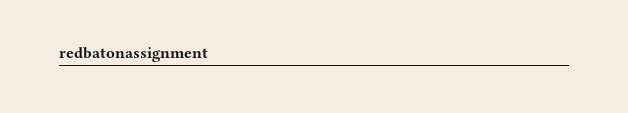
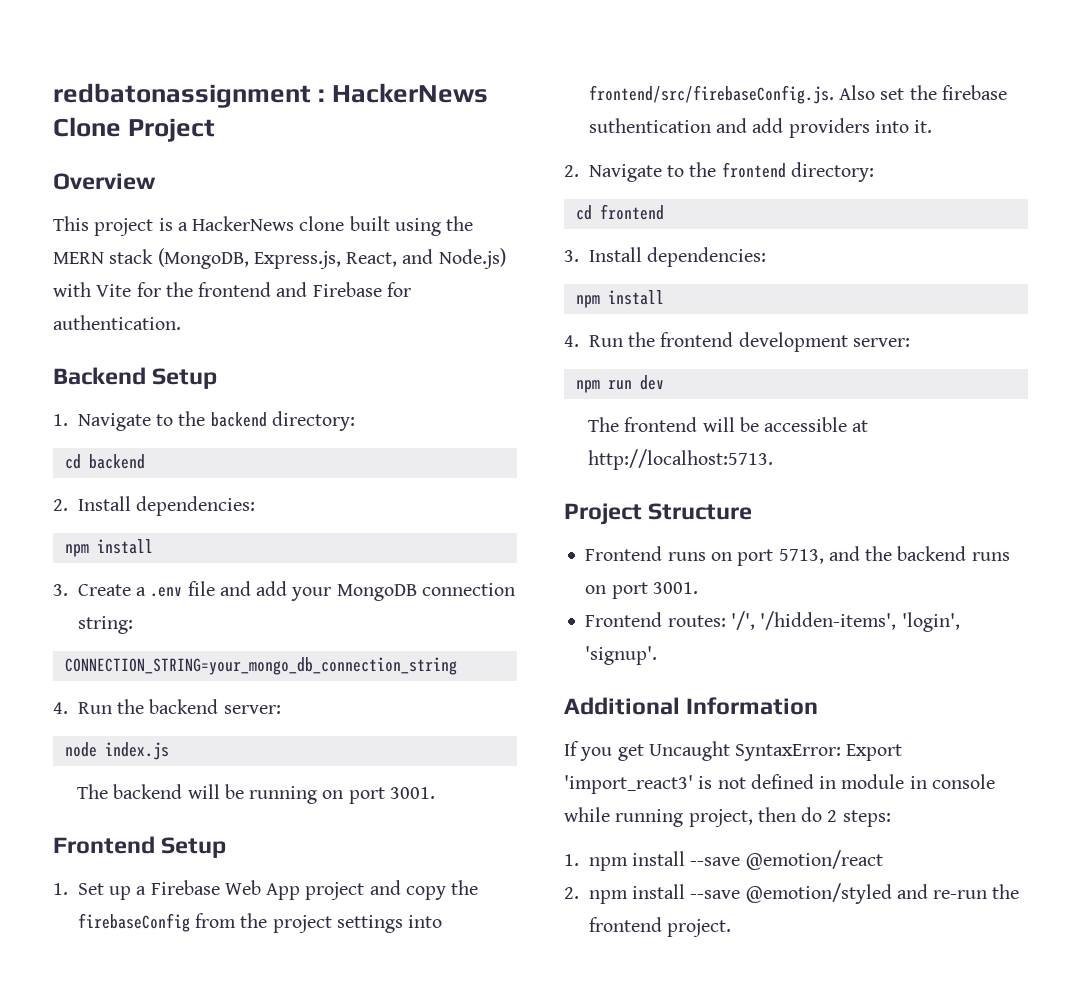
(208, 54) none -> [318,83,489,103] [53,117,216,142] [53,173,156,190] [53,216,474,236] [53,248,506,269] [53,282,411,297] [53,315,181,330] [53,367,218,389] [53,411,355,431] [64,454,145,469] [53,496,256,516] [64,539,153,557] [53,581,515,601] [77,616,133,634] [64,657,457,675] [53,699,281,714] [64,742,169,760] [76,784,435,804] [53,836,227,858] [53,880,479,900] [77,913,443,933] [588,85,1007,104] [588,118,933,138] [564,162,874,182] [575,204,664,220] [564,247,767,267] [575,290,664,308] [564,332,910,352] [575,375,664,393] [587,417,869,432] [587,449,773,470] [564,503,753,525] [585,546,1010,566] [585,582,698,599] [585,611,960,632] [585,646,658,665] [564,697,819,715] [564,741,903,761] [564,774,995,794] [564,807,891,827] [564,850,883,871] [564,883,1020,904] [588,917,732,937] : HackerNews Clone Project // Overview // This project is a HackerNews clone built using the MERN stack (MongoDB, Express.js, React, and Node.js) with Vite for the frontend and Firebase for authentication. // Backend Setup // 1. Navigate to the backend directory: // cd backend // 2. Install dependencies: // npm install // 3. Create a .env file and add your MongoDB connection string: // CONNECTION_STRING=your_mongo_db_connection_string // 4. Run the backend server: // node index.js // The backend will be running on port 3001. // Frontend Setup // 1. Set up a Firebase Web App project and copy the firebaseConfig from the project settings into frontend/src/firebaseConfig.js. Also set the firebase suthentication and add providers into it. // 2. Navigate to the frontend directory: // cd frontend // 3. Install dependencies: // npm install // 4. Run the frontend development server: // npm run dev // The frontend will be accessible at http://localhost:5713. // Project Structure // Frontend runs on port 5713, and the backend runs on port 3001. // Frontend routes: '/', '/hidden-items', 'login', 'signup'. // Additional Information // If you get Uncaught SyntaxError: Export 'import_react3' is not defined in module in console while running project, then do 2 steps: // 1. npm install --save @emotion/react // 2. npm install --save @emotion/styled and re-run the frontend project.

